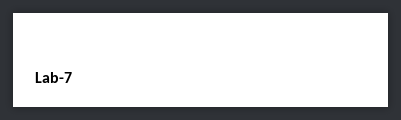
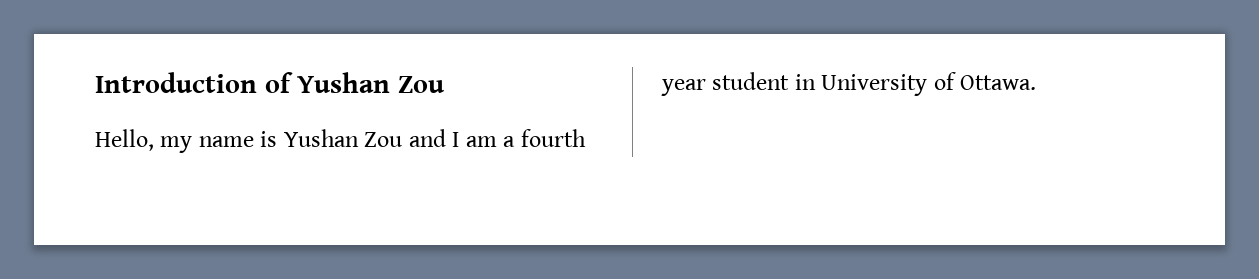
[35,72,72,83] Lab-7 -> [95,72,444,93] [95,129,586,153] [661,72,1037,96] Introduction of Yushan Zou // Hello, my name is Yushan Zou and I am a fourth year student in University of Ottawa.

